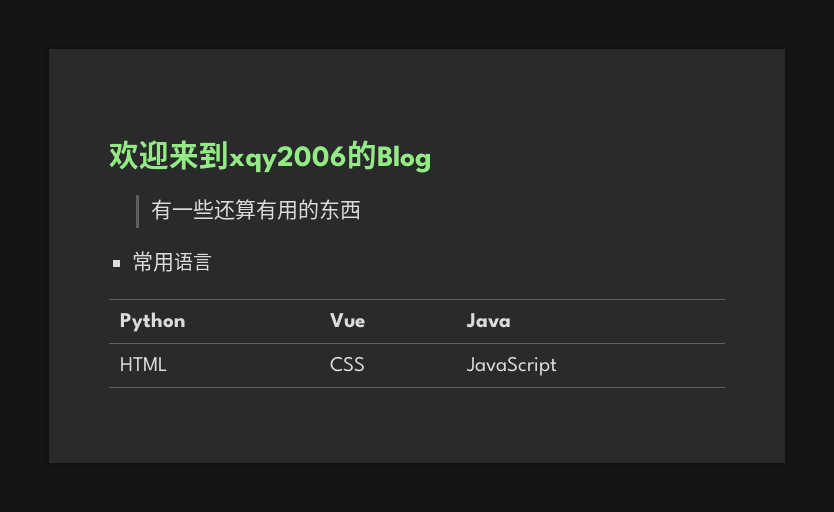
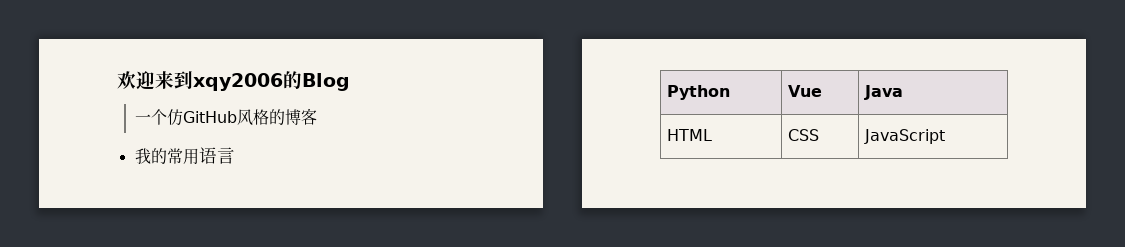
[150,199,361,220] 有一些还算有用的东西 // -> [134,108,317,126] [134,148,167,164] 一个仿GitHub风格的博客 // 我的

